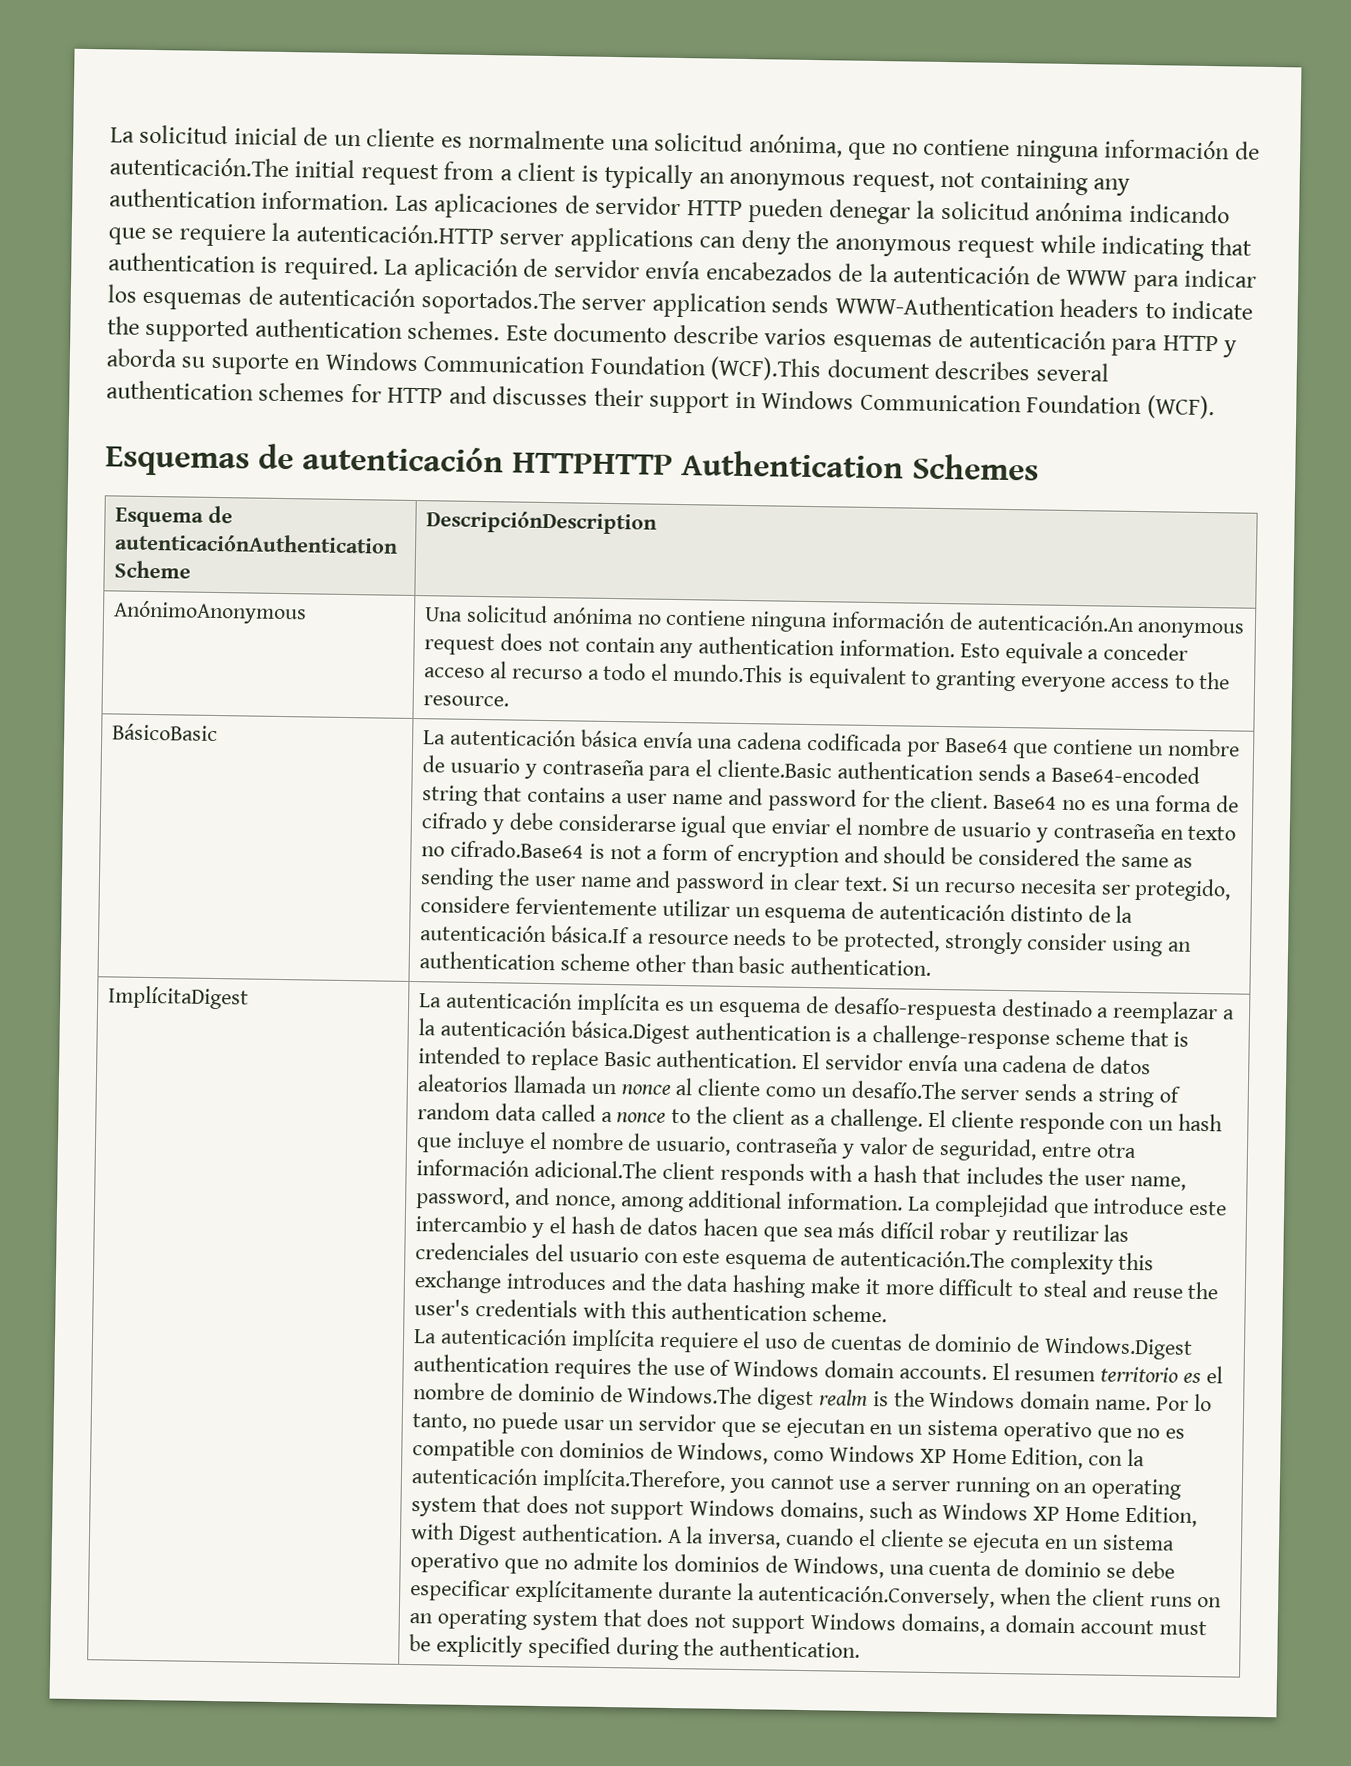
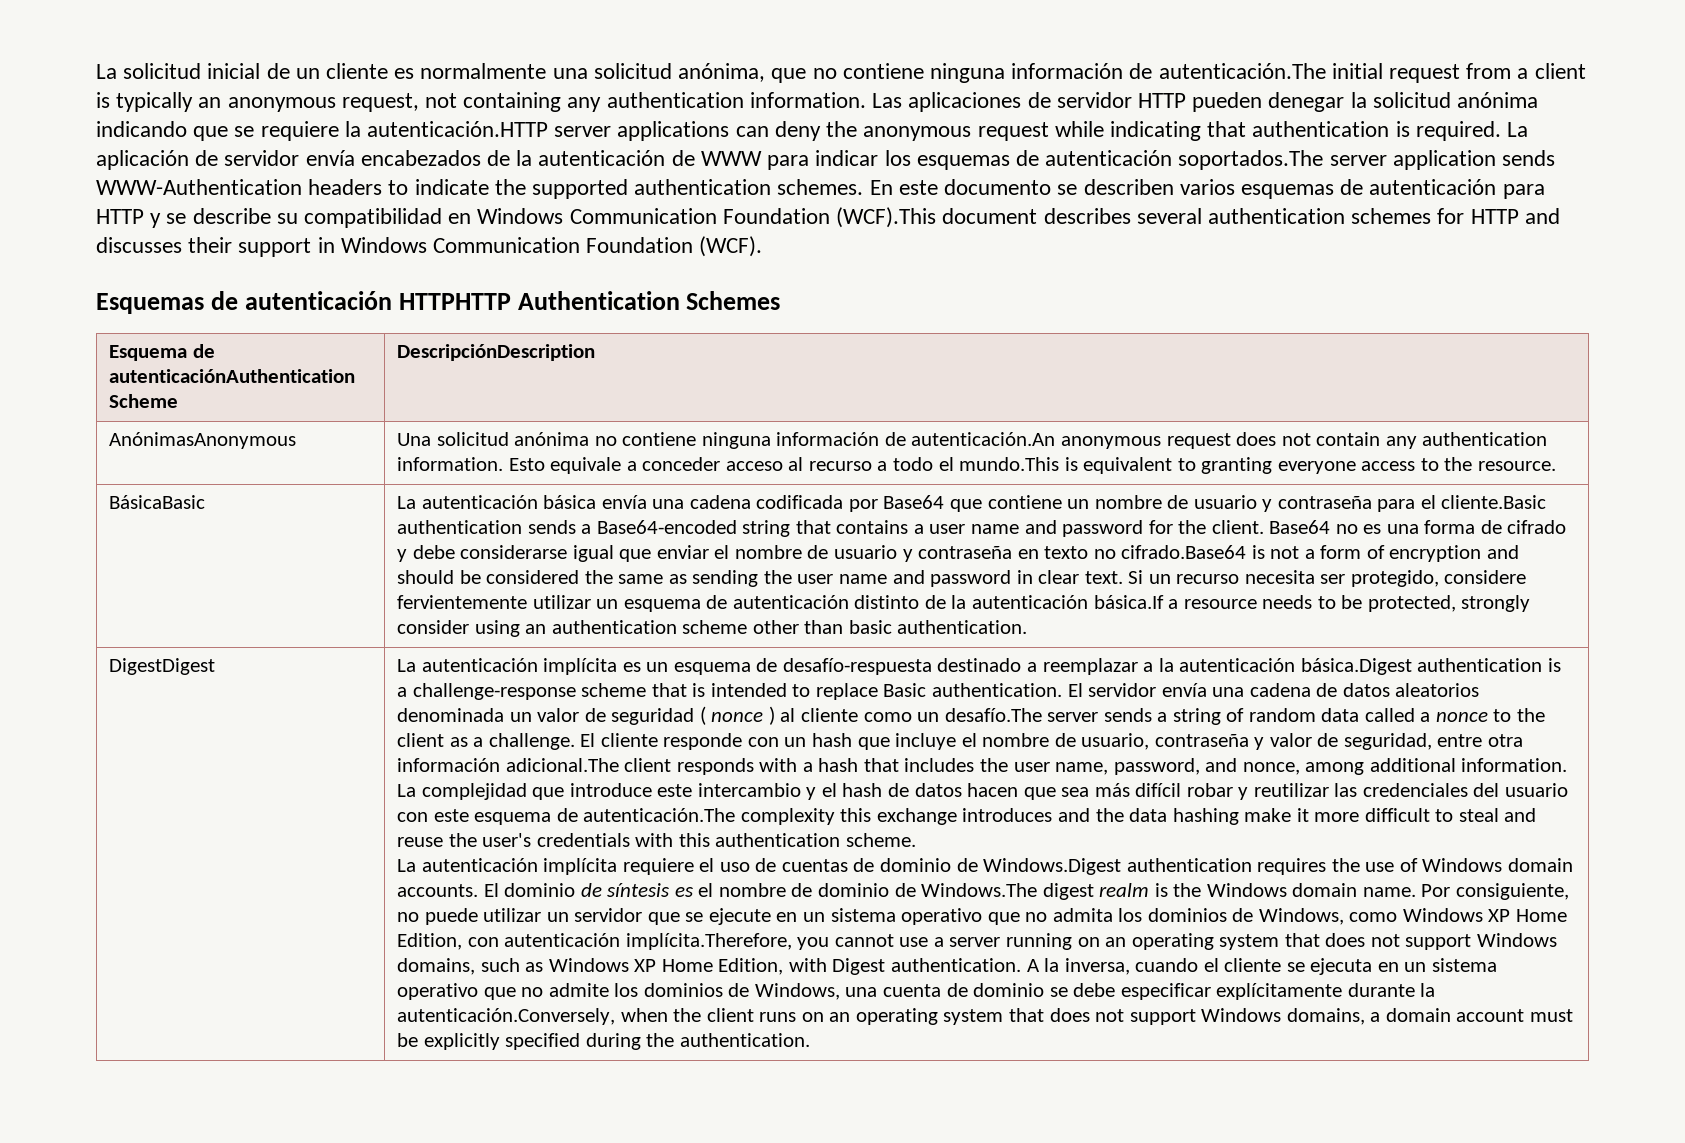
[505,323,759,345] Este documento describe -> [869,179,1174,195] En este documento se describen
[106,348,289,376] aborda su suporte -> [166,208,443,228] se describe su compatibilidad
[113,600,308,625] AnónimoAnonymous -> [109,432,297,449] AnónimasAnonymous
[112,723,219,742] BásicoBasic -> [109,495,206,509] BásicaBasic
[108,985,250,1010] ImplícitaDigest -> [109,658,216,675] DigestDigest
[512,1075,671,1095] llamada un nonce -> [397,706,775,725] denominada un valor de seguridad ( nonce )
[1014,1366,1179,1383] resumen territorio -> [504,883,670,897] dominio de síntesis
[1193,1393,1212,1412] [412,1413,468,1432] lo tanto, -> [1455,883,1569,900] consiguiente,
[562,1419,604,1430] usar -> [483,908,542,922] utilizar
[785,1417,1186,1443] [412,1438,555,1462] ejecutan en un sistema operativo que no es compatible con -> [708,908,1143,925] ejecute en un sistema operativo que no admita los
[1127,1448,1146,1467] la -> (499, 942) none

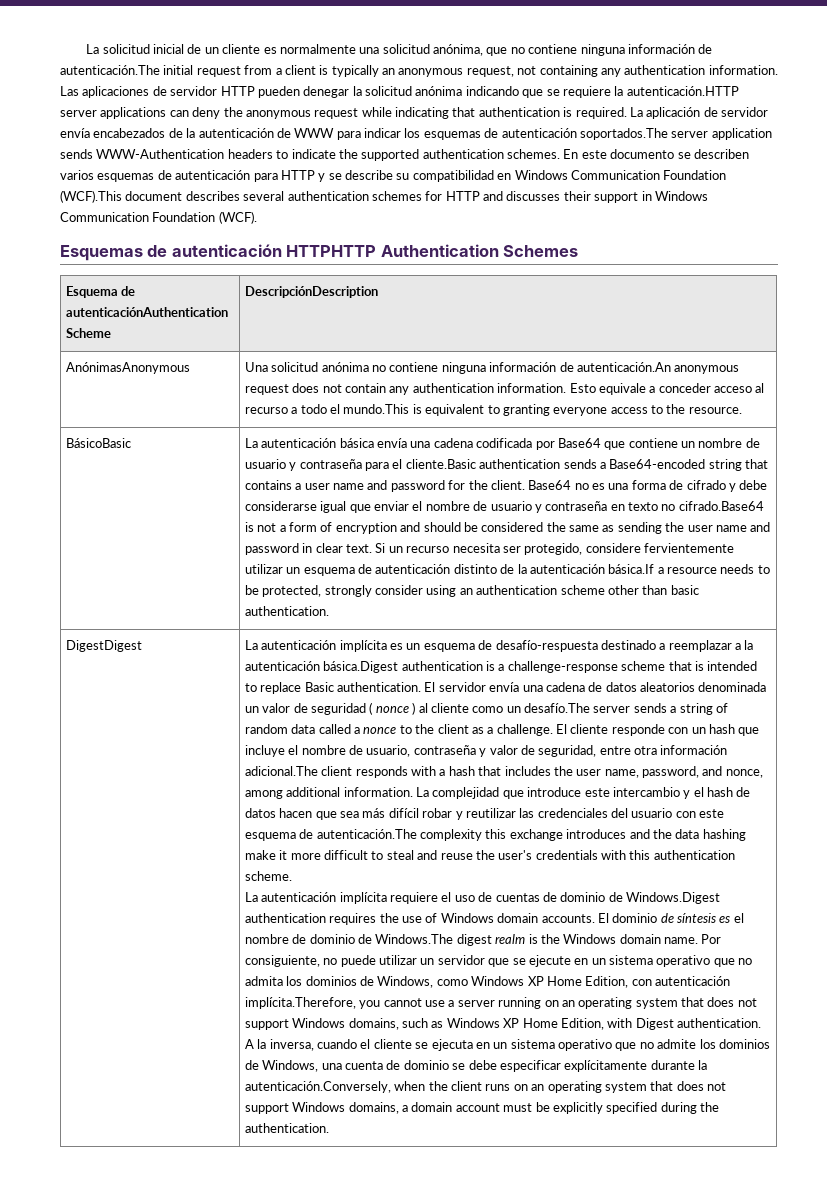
[109,495,206,509] BásicaBasic -> [65,438,131,448] BásicoBasic

